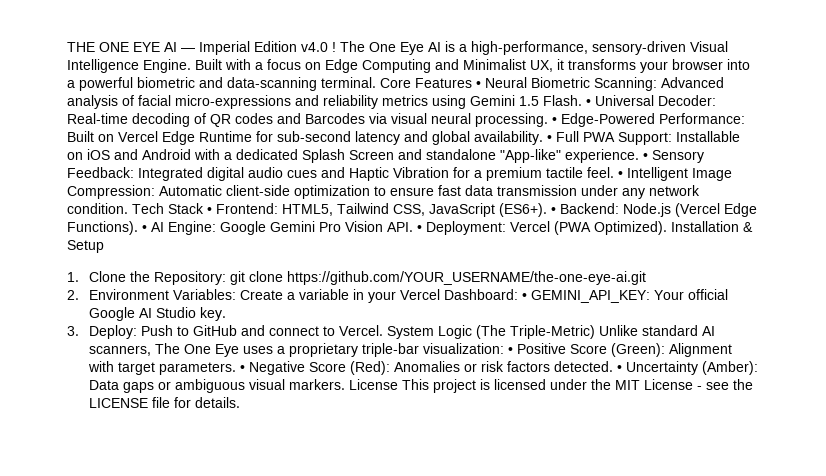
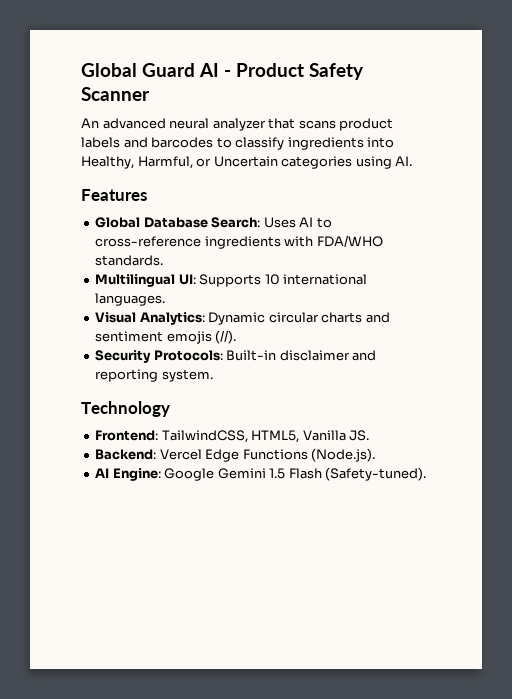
[67,41,728,55] [67,59,750,73] [67,77,724,91] [67,95,716,109] [67,113,745,127] [67,131,740,145] [67,149,704,163] [67,167,732,181] [67,185,700,199] [67,203,757,217] [67,221,753,235] [67,240,104,253] [67,271,646,285] [67,289,728,303] [88,307,226,321] [67,325,715,339] [88,343,732,357] [87,361,758,375] [88,379,753,393] [88,397,240,408] THE ONE EYE AI — Imperial Edition v4.0 ! The One Eye AI is a high-performance, sensory-driven Visual Intelligence Engine. Built with a focus on Edge Computing and Minimalist UX, it transforms your browser into a powerful biometric and data-scanning terminal. Core Features • Neural Biometric Scanning: Advanced analysis of facial micro-expressions and reliability metrics using Gemini 1.5 Flash. • Universal Decoder: Real-time decoding of QR codes and Barcodes via visual neural processing. • Edge-Powered Performance: Built on Vercel Edge Runtime for sub-second latency and global availability. • Full PWA Support: Installable on iOS and Android with a dedicated Splash Screen and standalone "App-like" experience. • Sensory Feedback: Integrated digital audio cues and Haptic Vibration for a premium tactile feel. • Intelligent Image Compression: Automatic client-side optimization to ensure fast data transmission under any network condition. Tech Stack • Frontend: HTML5, Tailwind CSS, JavaScript (ES6+). • Backend: Node.js (Vercel Edge Functions). • AI Engine: Google Gemini Pro Vision API. • Deployment: Vercel (PWA Optimized). Installation & Setup // 1. Clone the Repository: git clone https://github.com/YOUR_USERNAME/the-one-eye-ai.git // 2. Environment Variables: Create a variable in your Vercel Dashboard: • GEMINI_API_KEY: Your official Google AI Studio key. // 3. Deploy: Push to GitHub and connect to Vercel. System Logic (The Triple-Metric) Unlike standard AI scanners, The One Eye uses a proprietary triple-bar visualization: • Positive Score (Green): Alignment with target parameters. • Negative Score (Red): Anomalies or risk factors detected. • Uncertainty (Amber): Data gaps or ambiguous visual markers. License This project is licensed under the MIT License - see the LICENSE file for details. -> [81,63,364,80] [81,87,150,101] [81,118,394,131] [81,137,395,150] [81,156,413,169] [81,189,147,201] [95,217,332,228] [95,235,383,249] [95,255,164,266] [95,274,368,287] [95,293,166,306] [95,312,390,325] [95,330,237,344] [95,350,377,363] [95,369,213,382] [81,401,170,417] [95,430,370,443] [95,448,376,462] [95,467,427,481] Global Guard AI - Product Safety Scanner // An advanced neural analyzer that scans product labels and barcodes to classify ingredients into Healthy, Harmful, or Uncertain categories using AI. // Features // Global Database Search: Uses AI to cross-reference ingredients with FDA/WHO standards. // Multilingual UI: Supports 10 international languages. // Visual Analytics: Dynamic circular charts and sentiment emojis (//). // Security Protocols: Built-in disclaimer and reporting system. // Technology // Frontend: TailwindCSS, HTML5, Vanilla JS. // Backend: Vercel Edge Functions (Node.js). // AI Engine: Google Gemini 1.5 Flash (Safety-tuned).

